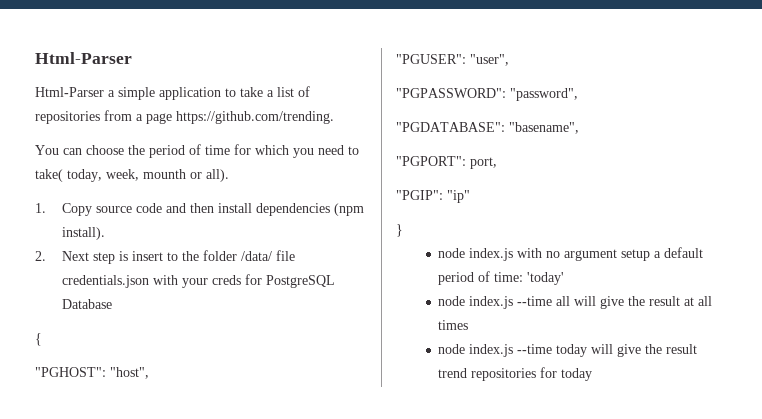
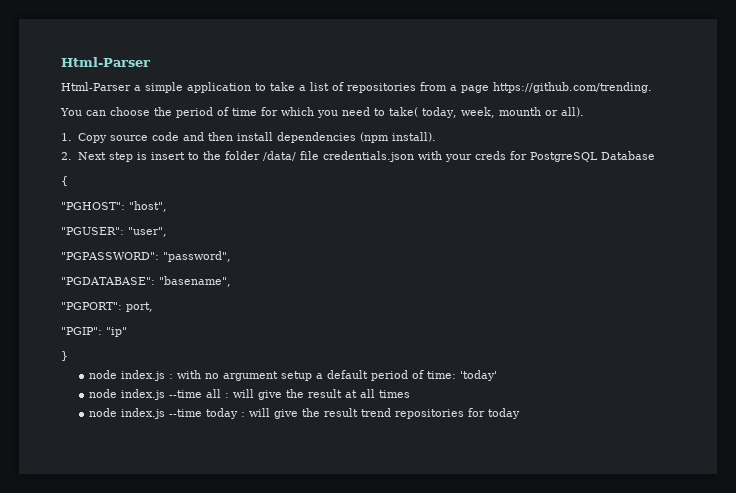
(514, 254) none -> [168,374,173,379] :
(571, 301) none -> [224,393,229,398] :
(588, 350) none -> [240,412,245,417] :

